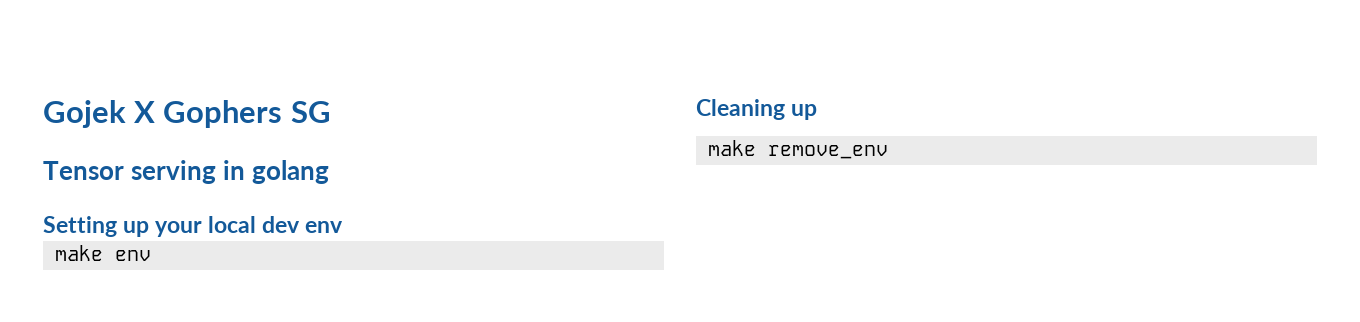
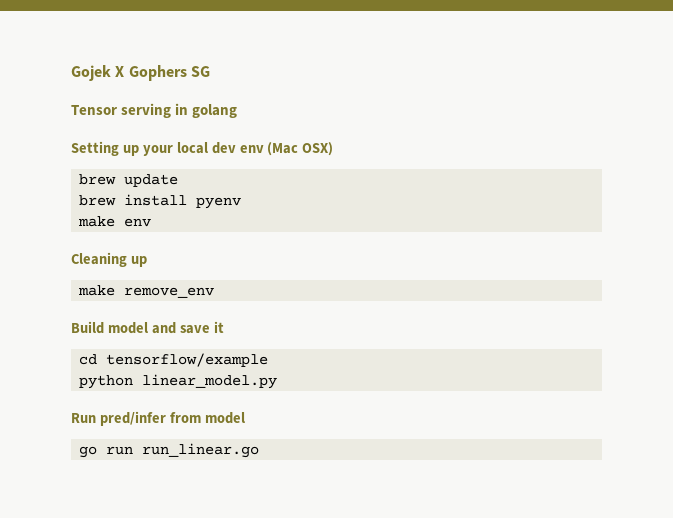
(344, 227) none -> [267,142,334,156] [79,174,179,187] [79,194,242,209] (Mac OSX) // brew update // brew install pyenv
(888, 152) none -> [71,321,224,334] [79,353,269,367] [79,374,278,389] [71,411,245,426] [79,443,260,458] // Build model and save it // cd tensorflow/example // python linear_model.py // Run pred/infer from model // go run run_linear.go

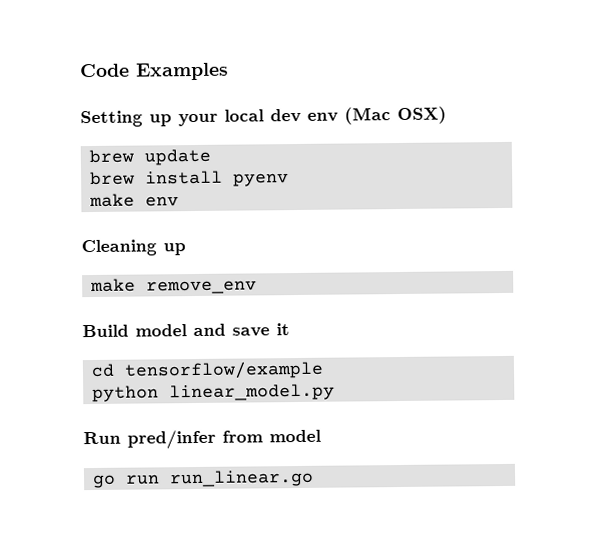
[71,65,210,81] [71,103,238,118] Gojek X Gophers SG // Tensor serving in golang -> [79,62,229,81] Code Examples

